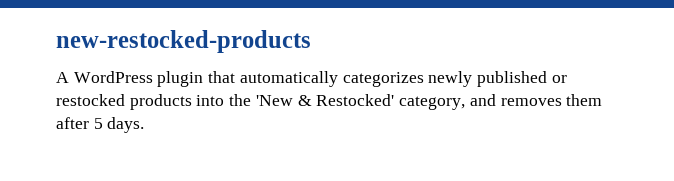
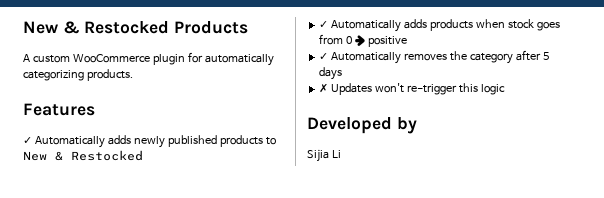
[56,30,311,53] [56,71,567,87] [56,94,603,110] [56,117,145,133] new-restocked-products // A WordPress plugin that automatically categorizes newly published or restocked products into the 'New & Restocked' category, and removes them after 5 days. -> [23,21,249,34] [23,52,274,66] [23,69,133,81] [23,103,95,116] [23,135,276,148] [23,150,143,161] [319,19,560,32] [319,34,408,47] [319,50,549,64] [319,67,343,80] [319,83,505,95] [307,117,417,134] [307,149,341,162] New & Restocked Products // A custom WooCommerce plugin for automatically categorizing products. // Features // ✓ Automatically adds newly published products to New & Restocked // ✓ Automatically adds products when stock goes from 0 ➜ positive // ✓ Automatically removes the category after 5 days // ✗ Updates won't re-trigger this logic // Developed by // Sijia Li

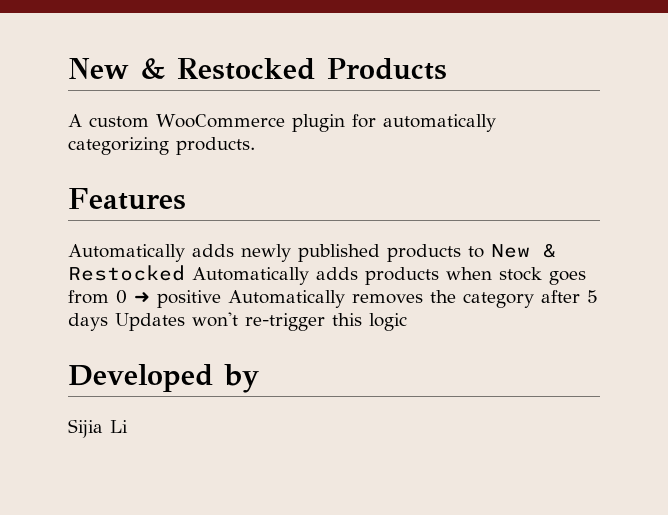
[23,137,32,144] ✓ -> (186, 199) none
[319,21,329,28] // ✓ -> (185, 273) none
[319,53,329,60] // ✓ -> (221, 299) none
[319,83,329,93] // ✗ -> (108, 322) none

